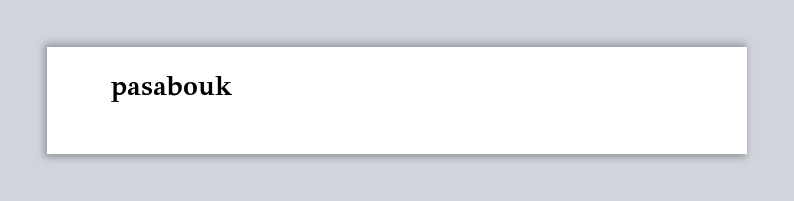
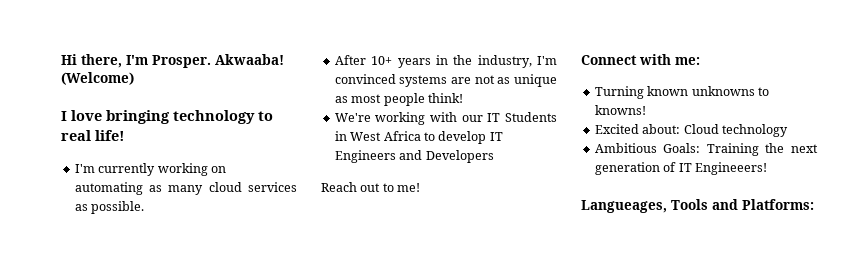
[111,76,233,102] pasabouk -> [61,54,284,68] [61,72,134,85] [61,110,273,124] [61,130,125,141] [74,163,226,176] [74,182,297,195] [74,201,145,214] [334,55,557,68] [334,74,557,87] [334,93,463,106] [334,112,557,125] [334,131,503,144] [334,150,494,163] [321,182,421,192] [581,54,700,65] [594,86,769,99] [594,105,646,115] [594,124,788,137] [594,143,818,156] [594,162,767,175] [581,199,814,213] Hi there, I'm Prosper. Akwaaba! (Welcome) // I love bringing technology to real life! // I'm currently working on automating as many cloud services as possible. // After 10+ years in the industry, I'm convinced systems are not as unique as most people think! // We're working with our IT Students in West Africa to develop IT Engineers and Developers // Reach out to me! // Connect with me: // Turning known unknowns to knowns! // Excited about: Cloud technology // Ambitious Goals: Training the next generation of IT Engineeers! // Langueages, Tools and Platforms:

